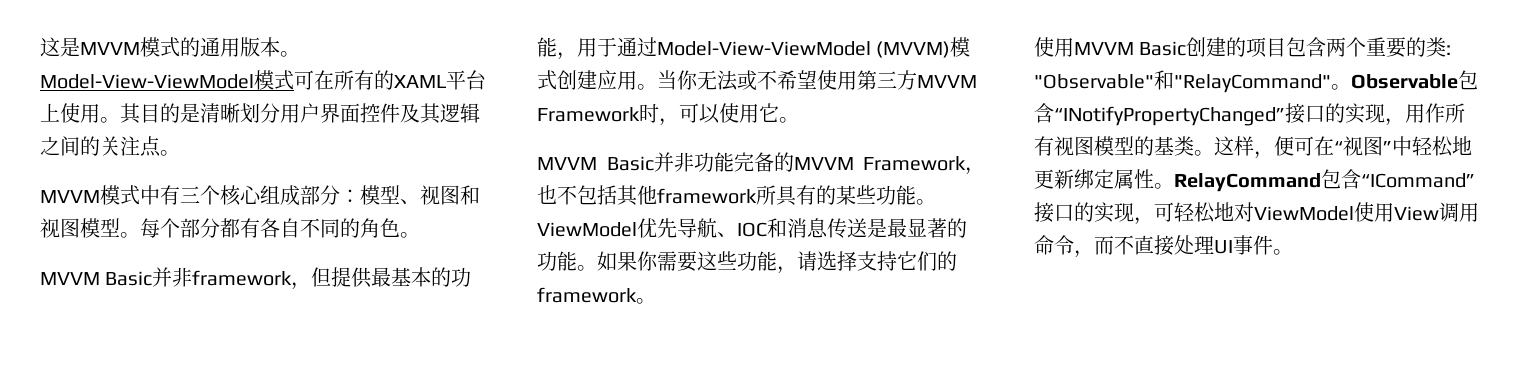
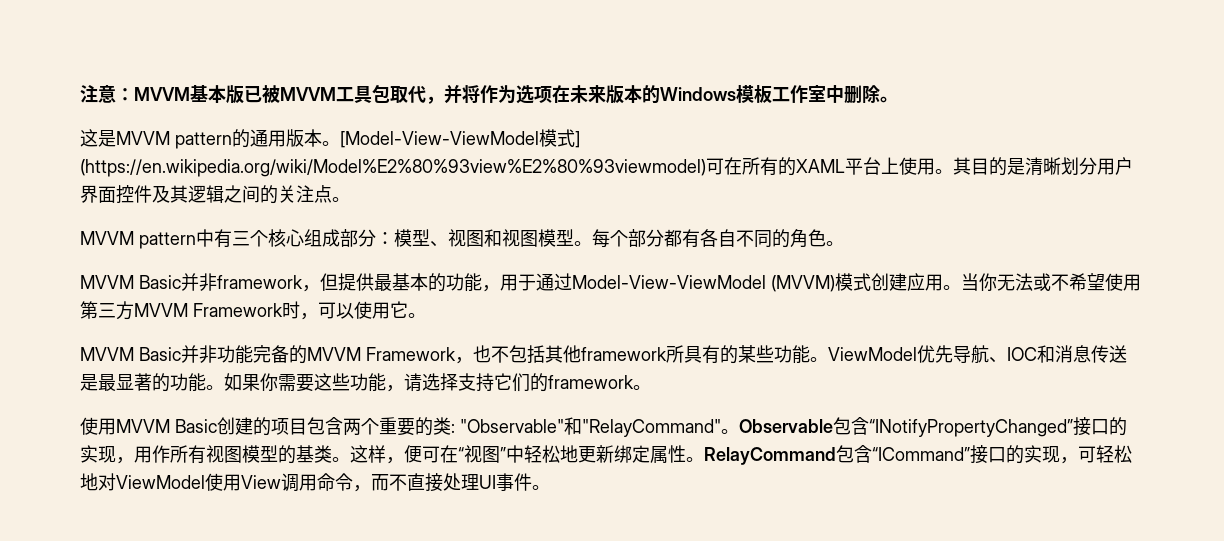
(40, 47) none -> [80,84,898,104] 注意：MVVM基本版已被MVVM工具包取代，并将作为选项在未来版本的Windows模板工作室中删除。 //
[140,37,180,57] 模式 -> [175,132,232,149] pattern
[40,70,294,90] Model-View-ViewModel模式 -> [340,129,580,148] [80,159,706,177] [Model-View-ViewModel模式] (https://en.wikipedia.org/wiki/Model%E2%80%93view%E2%80%93viewmodel)
[100,185,140,205] 模式 -> [139,232,196,249] pattern

